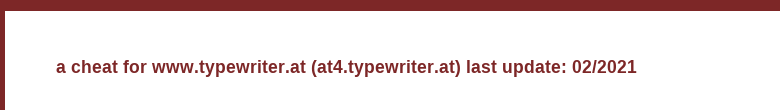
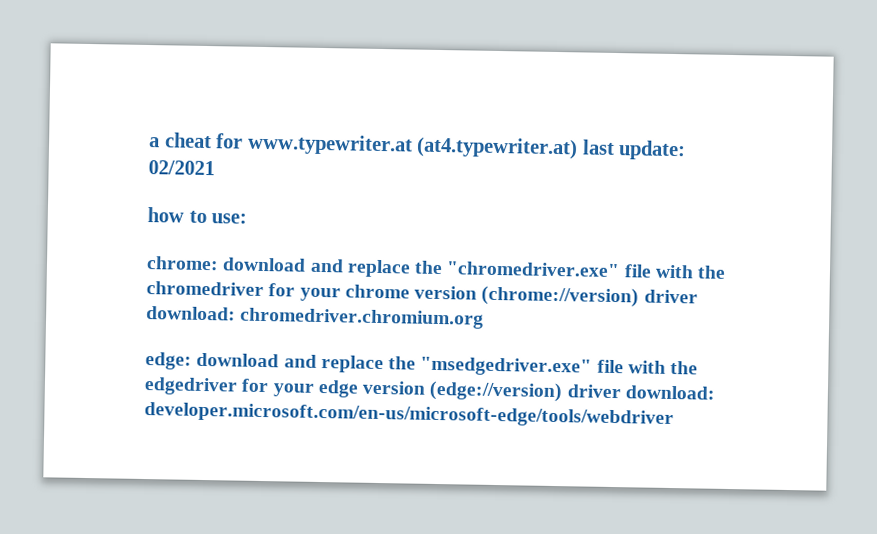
(637, 66) none -> [147,207,248,224] [146,256,727,279] [146,281,698,308] [146,306,485,329] [145,352,699,377] [144,376,715,403] [144,401,674,429] // how to use: // chrome: download and replace the "chromedriver.exe" file with the chromedriver for your chrome version (chrome://version) driver download: chromedriver.chromium.org // edge: download and replace the "msedgedriver.exe" file with the edgedriver for your edge version (edge://version) driver download: developer.microsoft.com/en-us/microsoft-edge/tools/webdriver

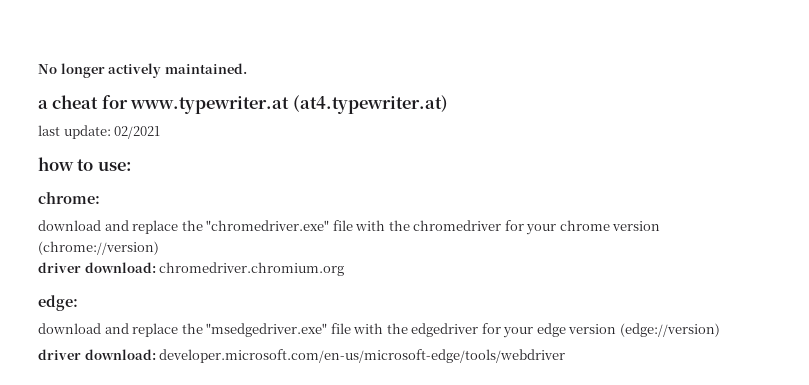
(149, 142) none -> [38,63,247,78] No longer actively maintained. //
(579, 148) none -> (448, 104) //
(219, 263) none -> (100, 198) //
(640, 296) none -> (159, 248) //
(192, 361) none -> (78, 303) //
(564, 391) none -> (720, 330) //

